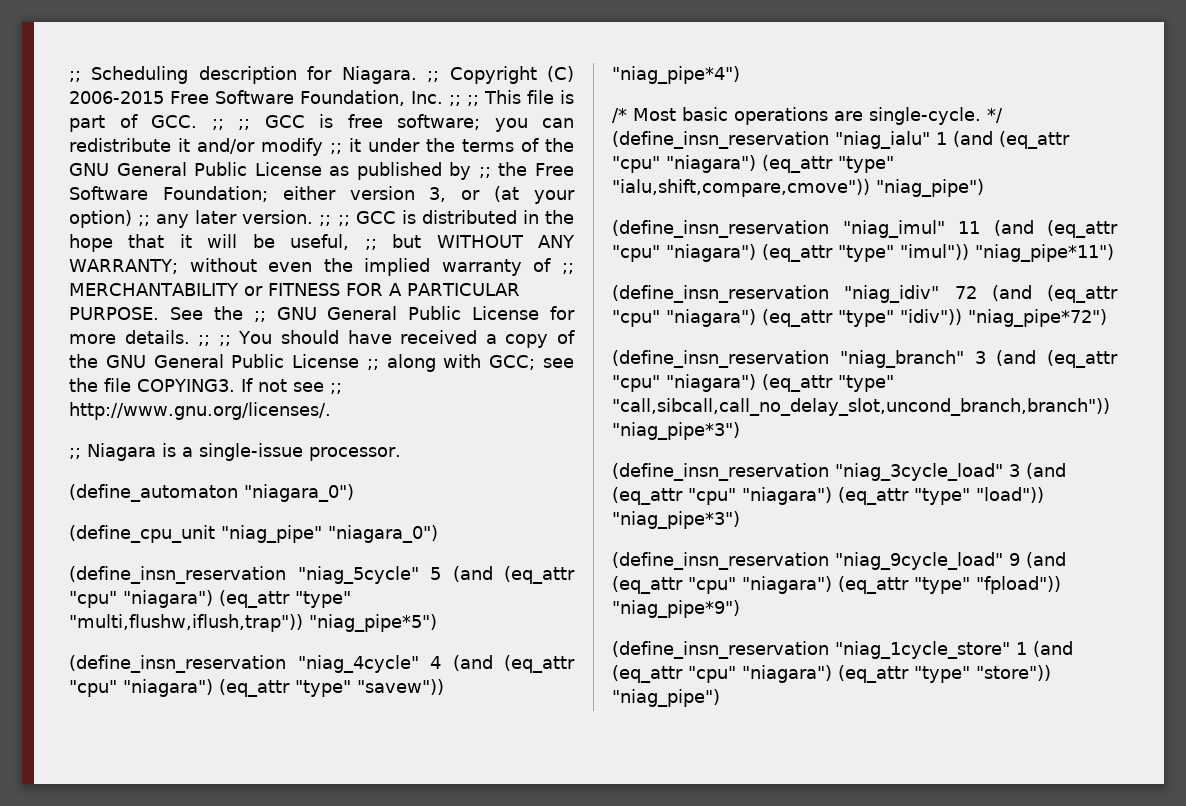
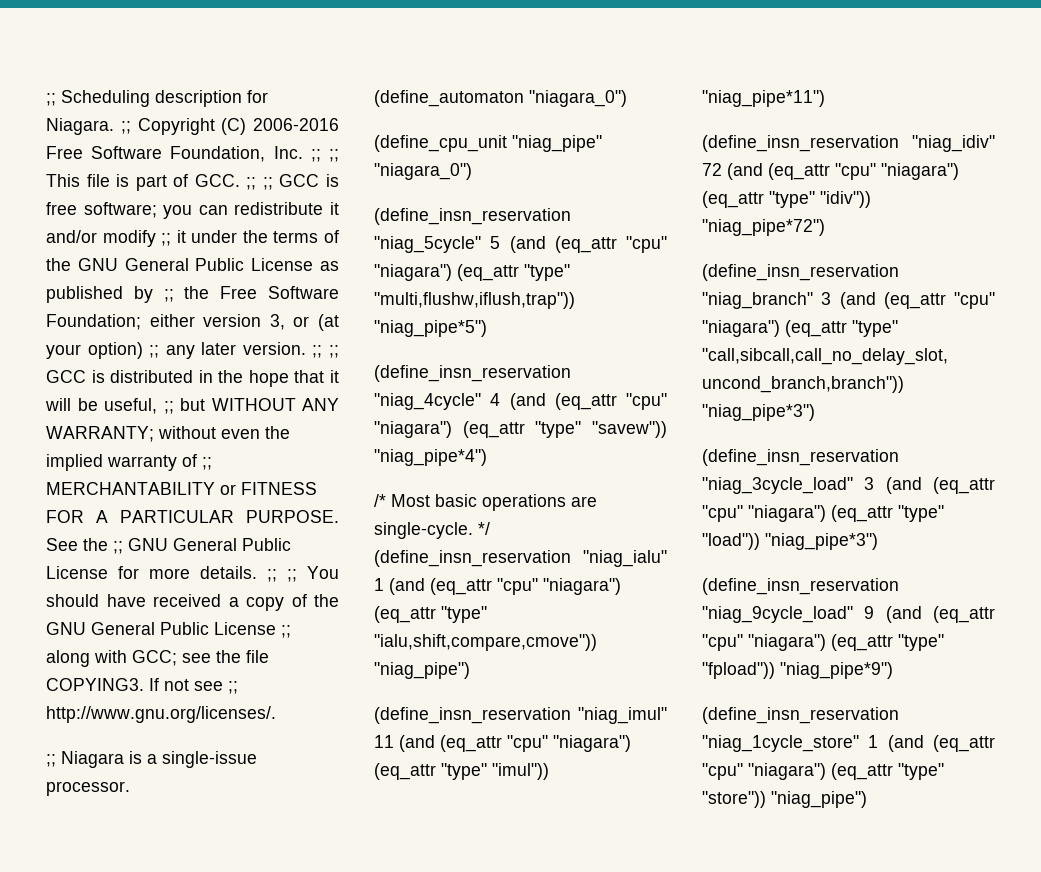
[69,91,164,104] 2006-2015 -> [253,118,339,131] 2006-2016

